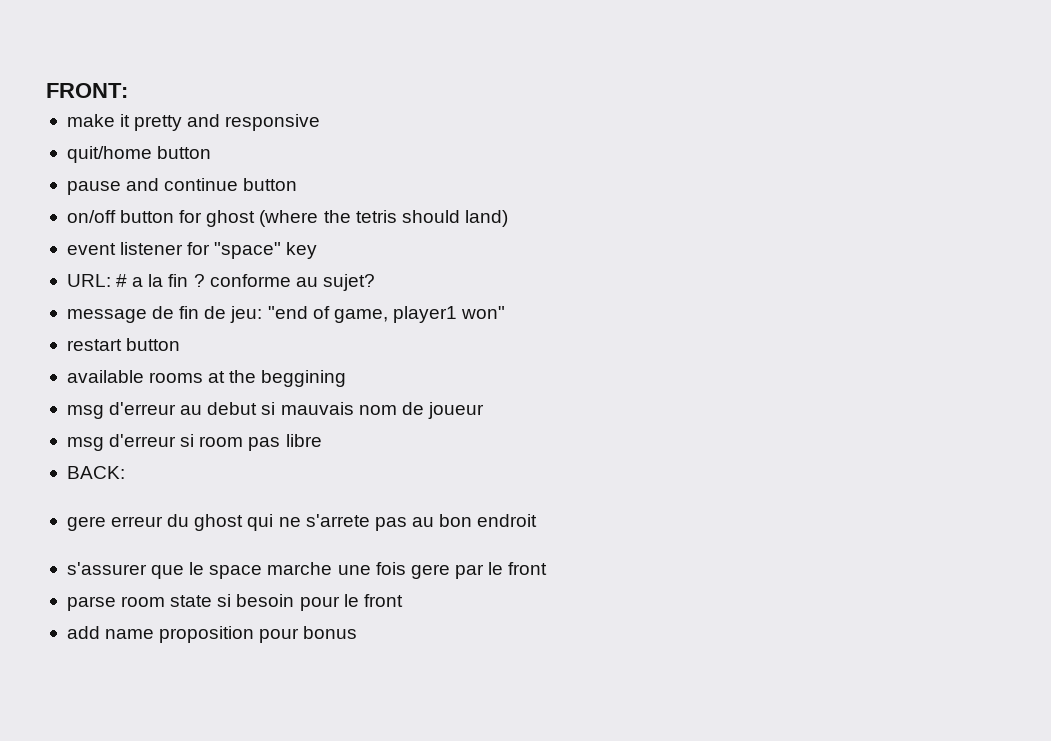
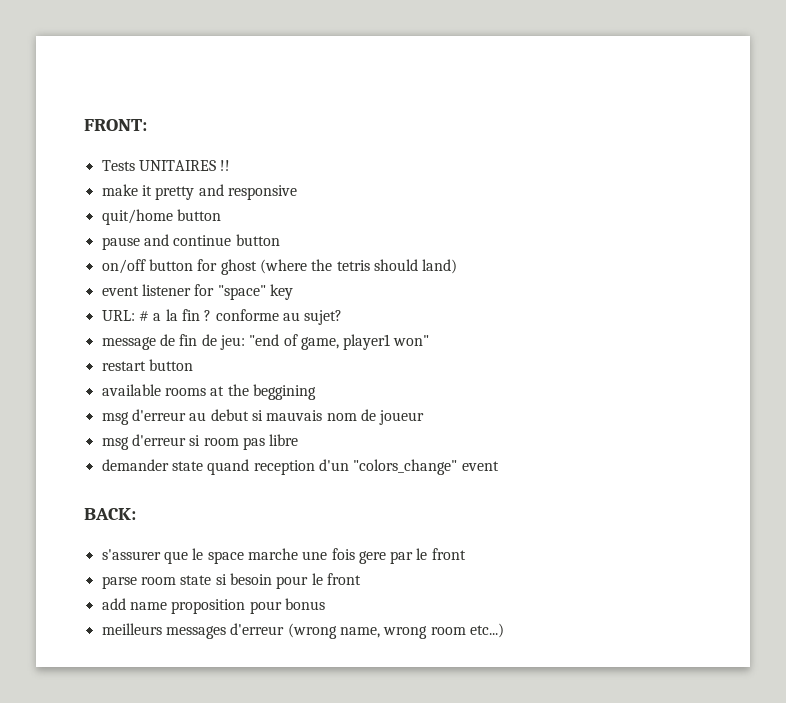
(128, 90) none -> [101,160,231,171] // Tests UNITAIRES !!
[66,466,125,479] [66,514,538,531] BACK: // gere erreur du ghost qui ne s'arrete pas au bon endroit -> [101,459,499,475] [84,508,136,520] demander state quand reception d'un "colors_change" event // BACK:
(358, 632) none -> [101,623,504,639] // meilleurs messages d'erreur (wrong name, wrong room etc...)

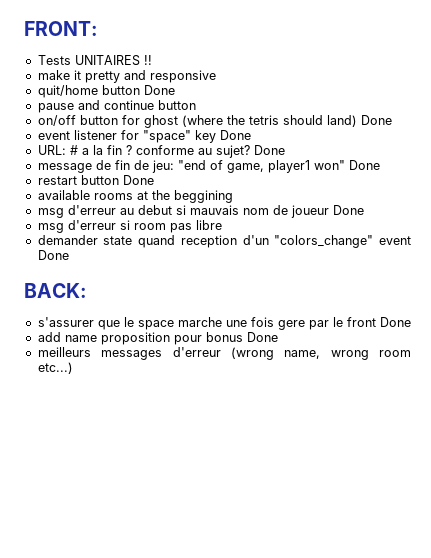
(221, 215) none -> [143,85,175,95] Done
(458, 266) none -> [360,115,392,125] Done
(293, 292) none -> [219,130,251,140] Done
(343, 317) none -> [253,145,285,155] Done
(430, 340) none -> [348,160,380,170] Done
(193, 365) none -> [122,175,154,185] Done
(425, 417) none -> [332,205,364,215] Done
(499, 466) none -> [37,250,69,260] Done
[101,573,361,589] // parse room state si besoin pour le front -> [379,317,411,327] Done
(325, 604) none -> [246,332,278,342] Done

